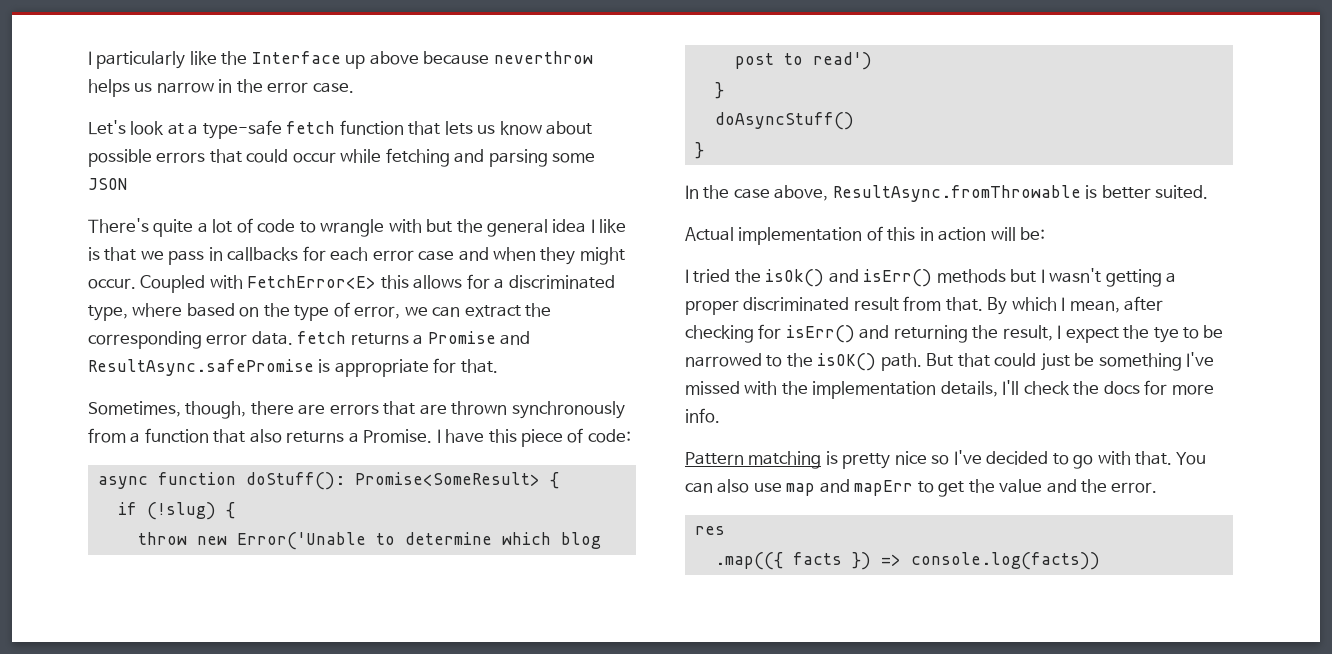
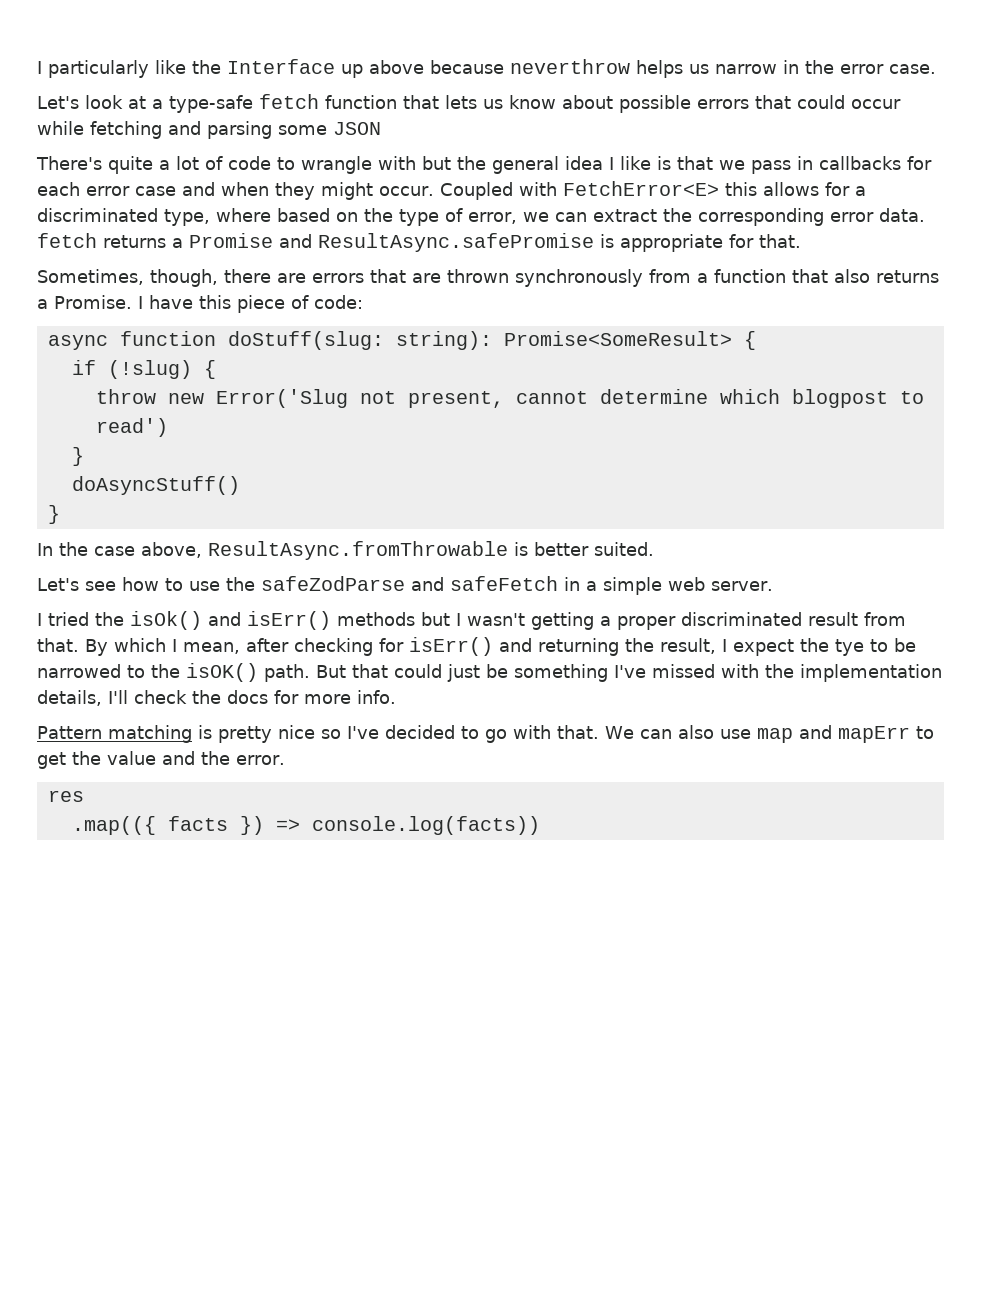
[245,472,345,490] doStuff(): -> [227,331,492,350] doStuff(slug: string):
[236,532,601,550] [734,53,774,69] Error('Unable to determine which blog post -> [215,389,888,408] Error('Slug not present, cannot determine which blogpost
[685,226,1046,245] Actual implementation of this in action will be: -> [37,576,773,595] Let's see how to use the safeZodParse and safeFetch in a simple web server.
[1176,452,1207,465] You -> [604,726,634,739] We

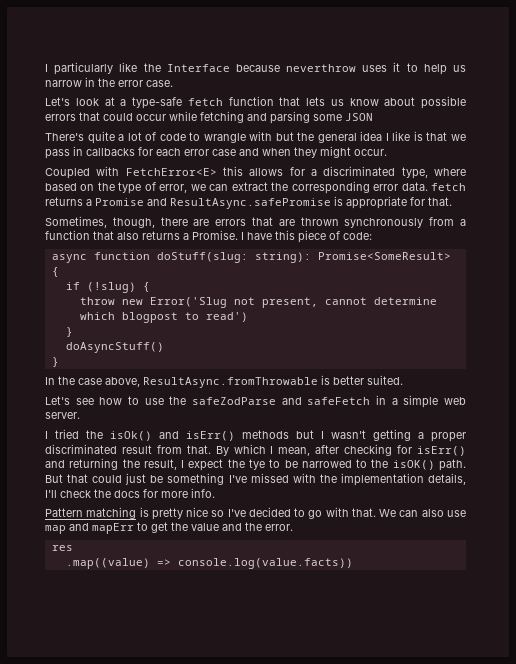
[341,59,683,78] up above because neverthrow helps -> [235,62,447,75] because neverthrow uses it to help
(434, 191) none -> (387, 152) //
[71,816,540,835] .map(({ facts }) => console.log(facts)) -> [65,558,353,569] .map((value) => console.log(value.facts))

